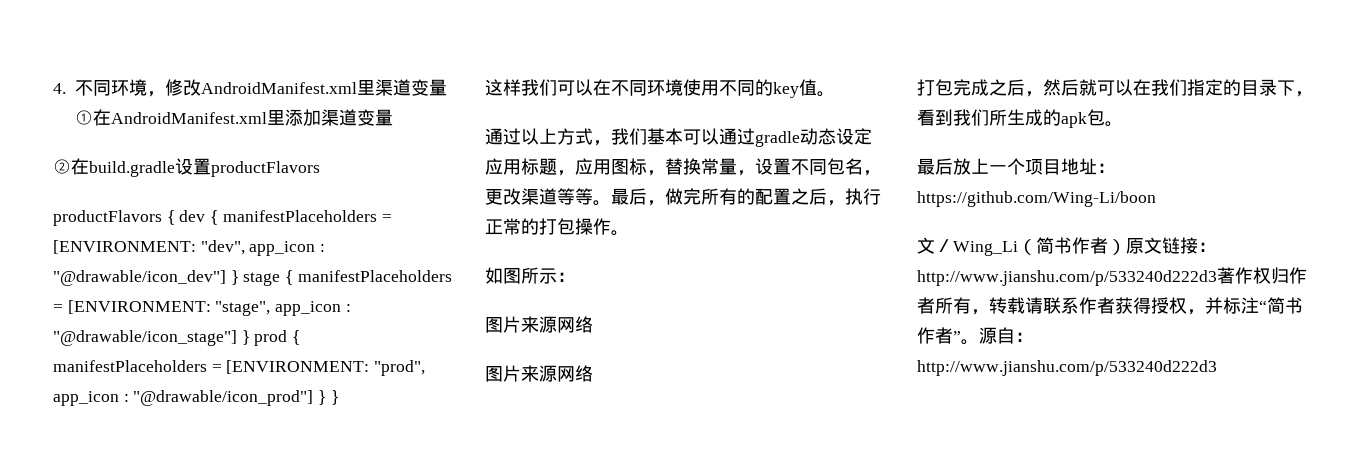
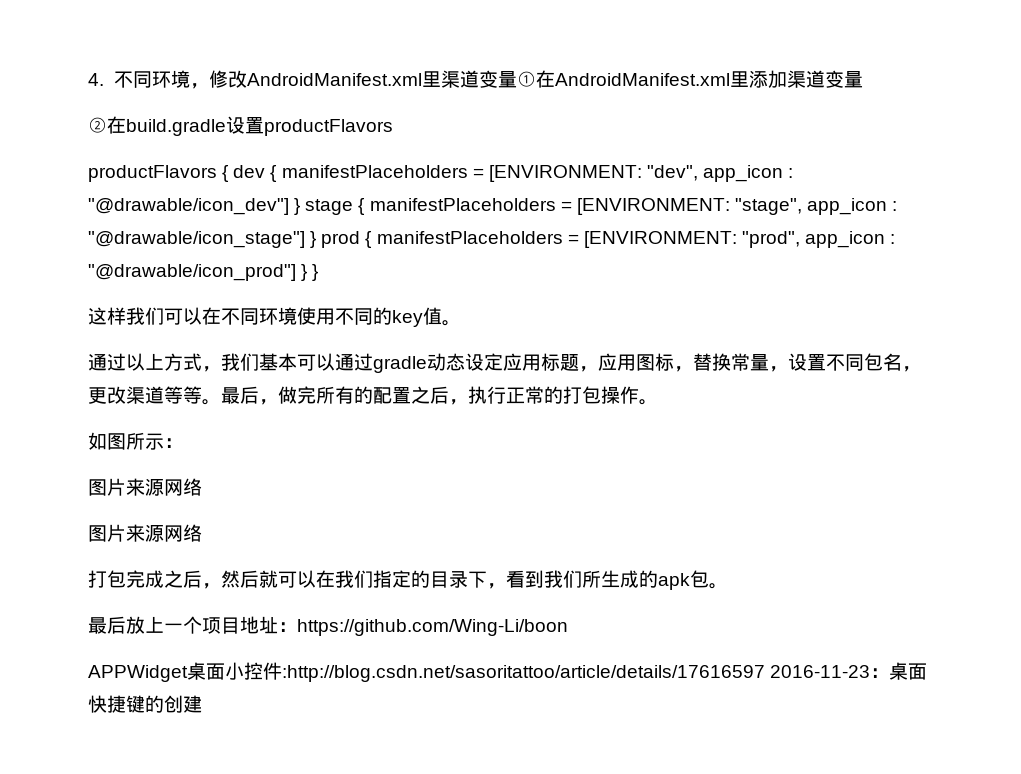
[917,237,1216,256] [917,267,1307,286] [917,297,1303,315] [917,327,1033,345] [917,360,1217,376] 文／Wing_Li（简书作者）原文链接：http://www.jianshu.com/p/533240d222d3著作权归作者所有，转载请联系作者获得授权，并标注“简书作者”。源自：http://www.jianshu.com/p/533240d222d3 -> [88,662,928,682] [88,695,202,713] APPWidget桌面小控件:http://blog.csdn.net/sasoritattoo/article/details/17616597 2016-11-23：桌面快捷键的创建

